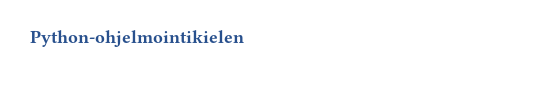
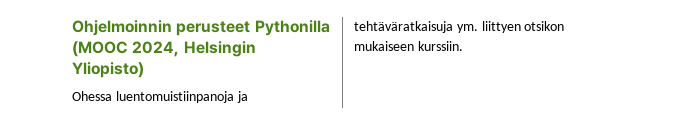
[30,30,244,47] Python-ohjelmointikielen -> [72,20,330,36] [72,41,256,57] [72,62,144,78] [72,91,248,103] [354,21,565,33] [354,41,463,51] Ohjelmoinnin perusteet Pythonilla (MOOC 2024, Helsingin Yliopisto) // Ohessa luentomuistiinpanoja ja tehtäväratkaisuja ym. liittyen otsikon mukaiseen kurssiin.

